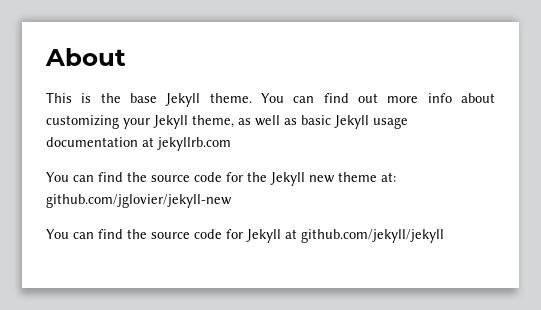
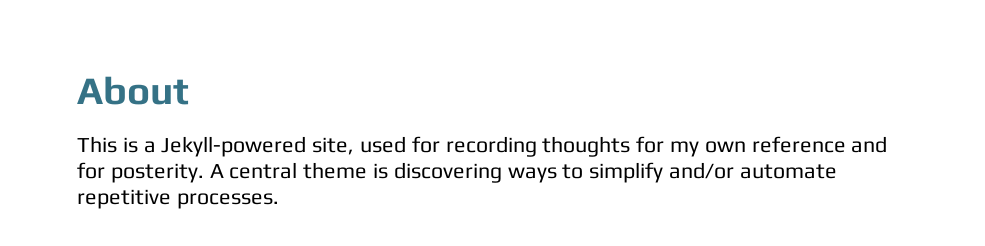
[100,93,495,107] [46,115,408,129] [46,137,231,151] [46,172,396,186] [46,194,232,208] [46,229,444,243] the base Jekyll theme. You can find out more info about customizing your Jekyll theme, as well as basic Jekyll usage documentation at jekyllrb.com // You can find the source code for the Jekyll new theme at: github.com/jglovier/jekyll-new // You can find the source code for Jekyll at github.com/jekyll/jekyll -> [143,136,888,157] [77,162,837,183] [77,189,279,209] a Jekyll-powered site, used for recording thoughts for my own reference and for posterity. A central theme is discovering ways to simplify and/or automate repetitive processes.

